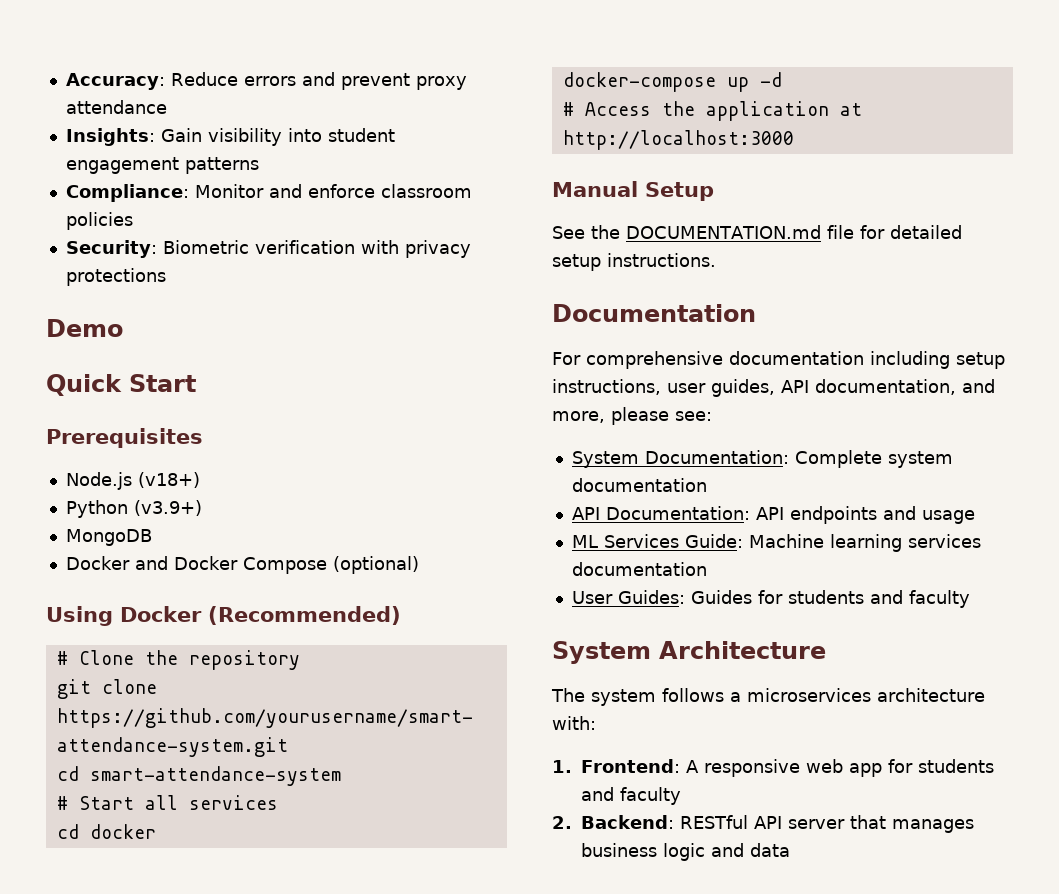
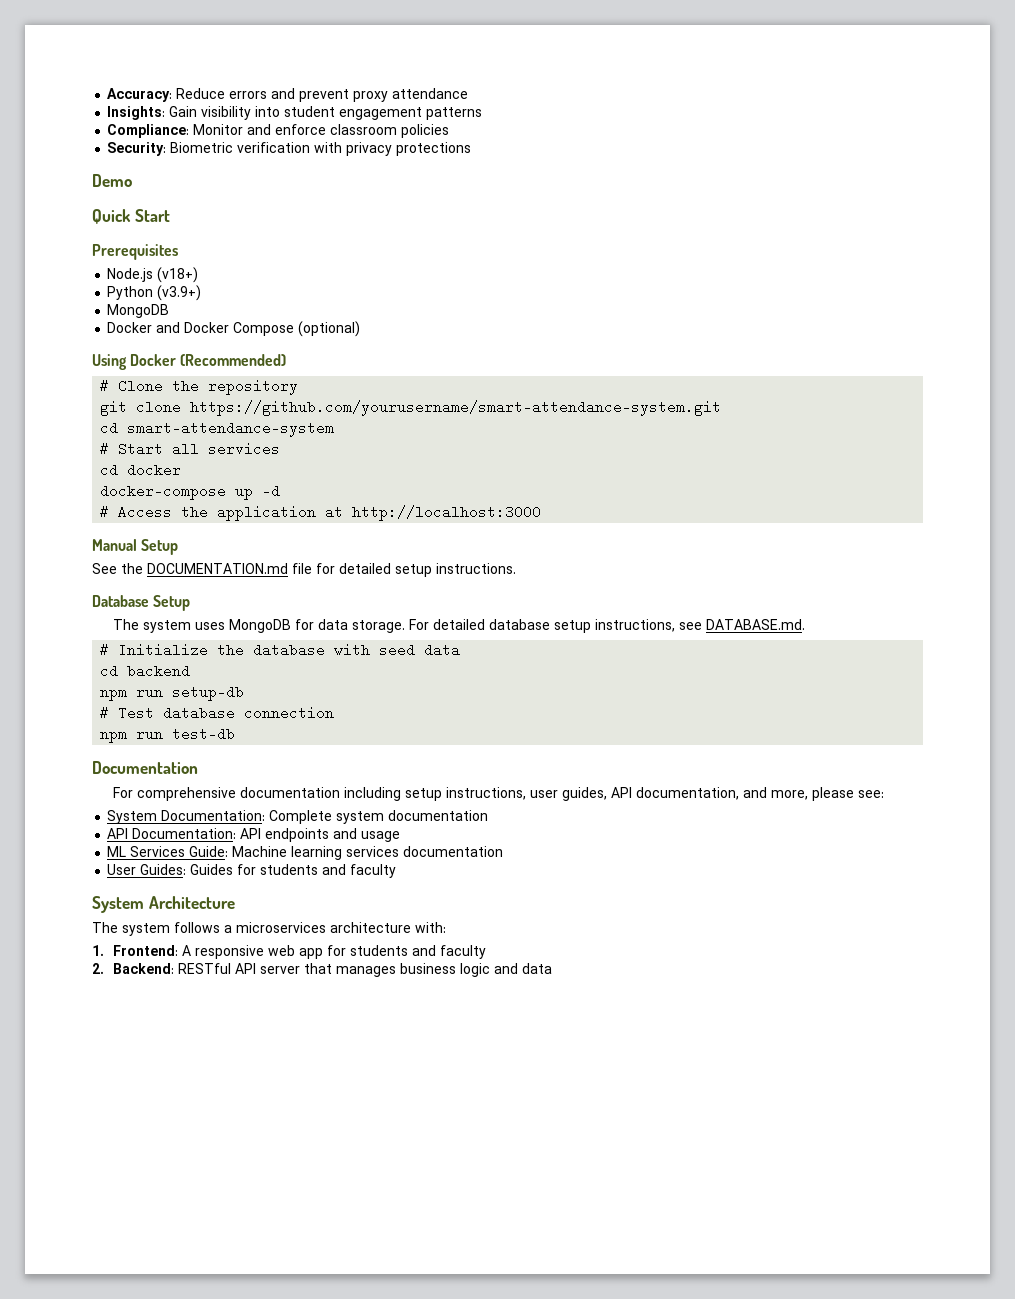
(716, 260) none -> [92,595,191,611] [113,619,806,633] [100,643,461,657] [100,664,191,678] [100,685,245,701] [100,706,335,720] [100,727,236,743] // Database Setup // The system uses MongoDB for data storage. For detailed database setup instructions, see DATABASE.md. // # Initialize the database with seed data // cd backend // npm run setup-db // # Test database connection // npm run test-db

